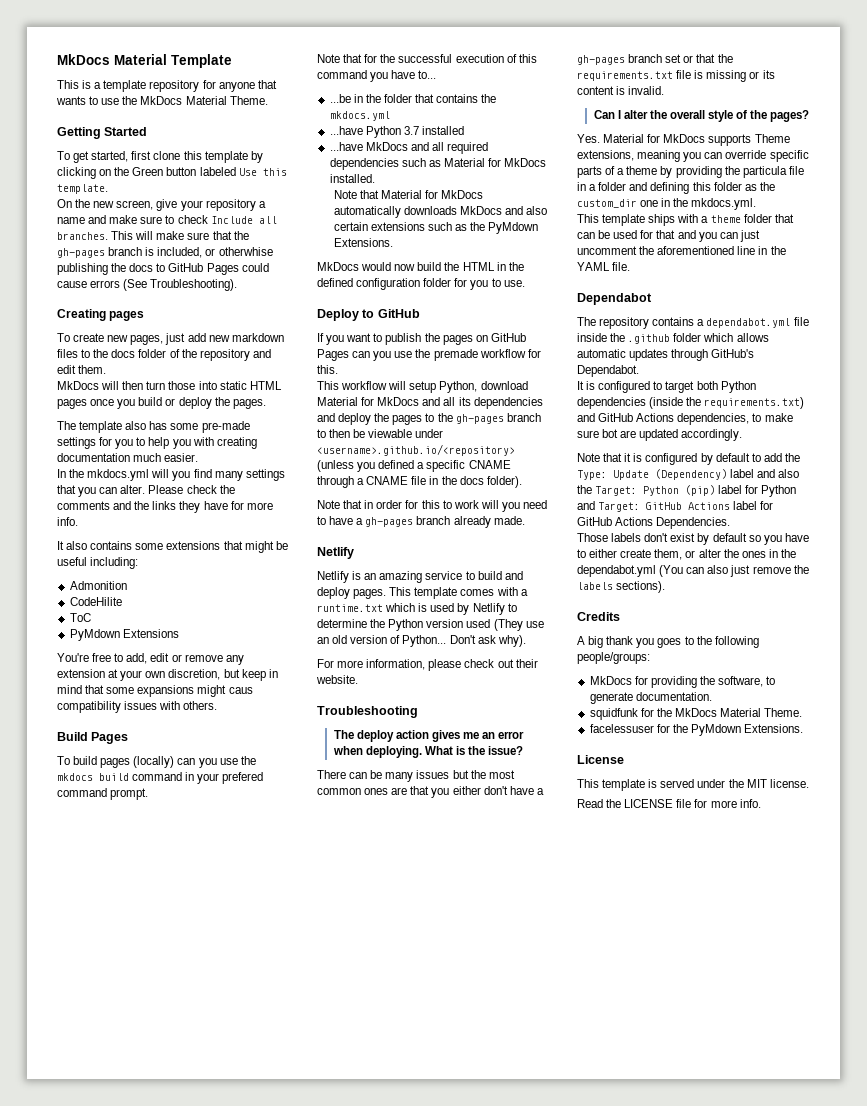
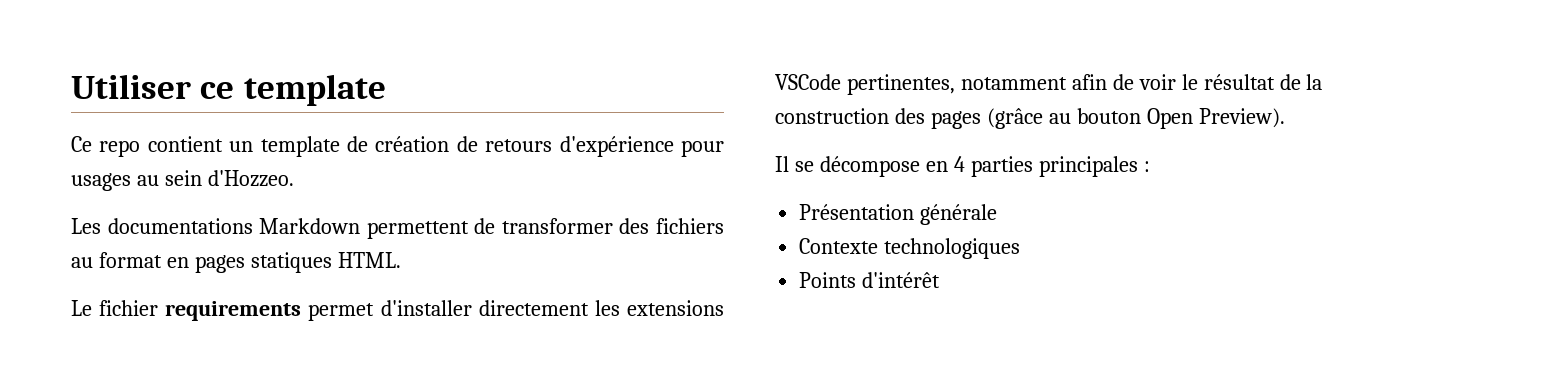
[57,54,232,68] [57,80,277,92] [56,96,268,105] [57,127,148,139] [57,151,263,163] [57,167,287,179] [57,184,108,194] [57,199,266,211] [57,215,277,224] [57,231,249,240] [57,247,273,258] [57,263,269,275] [57,279,238,291] [57,309,145,321] [57,333,284,345] [57,349,271,361] [57,365,107,374] [57,381,282,390] [57,397,266,409] [57,421,250,433] [57,437,257,449] [57,453,199,462] [57,469,285,481] [57,485,235,497] [57,501,273,513] [57,517,78,526] [57,541,288,553] [57,557,139,569] [69,581,127,590] [69,597,122,606] [69,613,91,622] [69,629,179,641] [57,653,244,665] [57,669,278,681] [57,685,253,697] [57,701,218,713] [57,732,129,744] [57,756,256,768] [57,772,264,784] [57,788,149,800] [317,54,537,63] [317,70,437,82] [329,94,497,103] [329,111,390,121] [329,126,464,138] [329,142,489,154] [329,158,547,170] [329,174,375,183] [333,190,483,199] [333,206,547,218] [333,222,539,234] [333,238,393,247] [317,262,524,271] [317,278,525,290] [317,309,420,321] [317,333,526,345] [317,349,541,361] [317,365,338,374] [317,381,528,393] [317,397,543,409] [317,413,541,425] [317,429,444,438] [317,444,515,456] [317,460,511,472] [317,476,522,488] [317,500,548,512] [317,516,525,528] [317,547,354,559] [317,571,523,583] [317,587,528,599] [317,603,517,615] [317,619,544,631] [317,635,526,647] [317,659,538,671] [316,675,358,684] [317,706,418,718] [333,730,525,742] [332,746,524,758] [317,770,515,782] [317,786,544,798] [577,54,733,65] [577,70,775,82] [577,86,665,95] [593,110,810,122] [577,134,790,146] [577,150,809,162] [577,166,804,178] [577,182,775,194] [577,198,757,210] [577,214,794,226] [577,230,760,242] [577,246,786,255] [577,262,631,271] [577,293,652,305] [577,317,809,329] [577,333,769,344] [577,349,755,361] [577,365,639,377] [577,381,756,393] [577,397,805,409] [577,413,793,425] [577,429,743,441] [577,453,800,465] [577,469,800,480] [577,485,797,497] [577,501,774,512] [577,517,731,529] [577,533,809,545] [577,549,796,560] [577,565,809,577] [577,581,666,593] [577,612,620,621] [577,636,759,648] [577,652,650,664] [589,676,776,688] [589,692,712,704] [589,708,803,720] [589,724,804,736] [577,755,624,764] [577,779,809,791] [577,799,761,808] MkDocs Material Template // This is a template repository for anyone that wants to use the MkDocs Material Theme. // Getting Started // To get started, first clone this template by clicking on the Green button labeled Use this template. // On the new screen, give your repository a name and make sure to check Include all branches. This will make sure that the gh-pages branch is included, or otherwhise publishing the docs to GitHub Pages could cause errors (See Troubleshooting). // Creating pages // To create new pages, just add new markdown files to the docs folder of the repository and edit them. // MkDocs will then turn those into static HTML pages once you build or deploy the pages. // The template also has some pre-made settings for you to help you with creating documentation much easier. // In the mkdocs.yml will you find many settings that you can alter. Please check the comments and the links they have for more info. // It also contains some extensions that might be useful including: // Admonition // CodeHilite // ToC // PyMdown Extensions // You're free to add, edit or remove any extension at your own discretion, but keep in mind that some expansions might caus compatibility issues with others. // Build Pages // To build pages (locally) can you use the mkdocs build command in your prefered command prompt. // Note that for the successful execution of this command you have to... // ...be in the folder that contains the mkdocs.yml // ...have Python 3.7 installed // ...have MkDocs and all required dependencies such as Material for MkDocs installed. // Note that Material for MkDocs automatically downloads MkDocs and also certain extensions such as the PyMdown Extensions. // MkDocs would now build the HTML in the defined configuration folder for you to use. // Deploy to GitHub // If you want to publish the pages on GitHub Pages can you use the premade workflow for this. // This workflow will setup Python, download Material for MkDocs and all its dependencies and deploy the pages to the gh-pages branch to then be viewable under <username>.github.io/<repository> (unless you defined a specific CNAME through a CNAME file in the docs folder). // Note that in order for this to work will you need to have a gh-pages branch already made. // Netlify // Netlify is an amazing service to build and deploy pages. This template comes with a runtime.txt which is used by Netlify to determine the Python version used (They use an old version of Python... Don't ask why). // For more information, please check out their website. // Troubleshooting // The deploy action gives me an error when deploying. What is the issue? // There can be many issues but the most common ones are that you either don't have a gh-pages branch set or that the requirements.txt file is missing or its content is invalid. // Can I alter the overall style of the pages? // Yes. Material for MkDocs supports Theme extensions, meaning you can override specific parts of a theme by providing the particula file in a folder and defining this folder as the custom_dir one in the mkdocs.yml. // This template ships with a theme folder that can be used for that and you can just uncomment the aforementioned line in the YAML file. // Dependabot // The repository contains a dependabot.yml file inside the .github folder which allows automatic updates through GitHub's Dependabot. // It is configured to target both Python dependencies (inside the requirements.txt) and GitHub Actions dependencies, to make sure bot are updated accordingly. // Note that it is configured by default to add the Type: Update (Dependency) label and also the Target: Python (pip) label for Python and Target: GitHub Actions label for GitHub Actions Dependencies. // Those labels don't exist by default so you have to either create them, or alter the ones in the dependabot.yml (You can also just remove the labels sections). // Credits // A big thank you goes to the following people/groups: // MkDocs for providing the software, to generate documentation. // squidfunk for the MkDocs Material Theme. // facelessuser for the PyMdown Extensions. // License // This template is served under the MIT license. // Read the LICENSE file for more info. -> [71,74,386,106] [71,136,724,157] [71,170,294,191] [71,218,724,239] [71,252,401,273] [71,300,724,321] [775,74,1323,95] [775,108,1285,129] [775,156,1150,177] [799,204,998,225] [799,238,1021,259] [799,272,941,288] Utiliser ce template // Ce repo contient un template de création de retours d'expérience pour usages au sein d'Hozzeo. // Les documentations Markdown permettent de transformer des fichiers au format en pages statiques HTML. // Le fichier requirements permet d'installer directement les extensions VSCode pertinentes, notamment afin de voir le résultat de la construction des pages (grâce au bouton Open Preview). // Il se décompose en 4 parties principales : // Présentation générale // Contexte technologiques // Points d'intérêt

